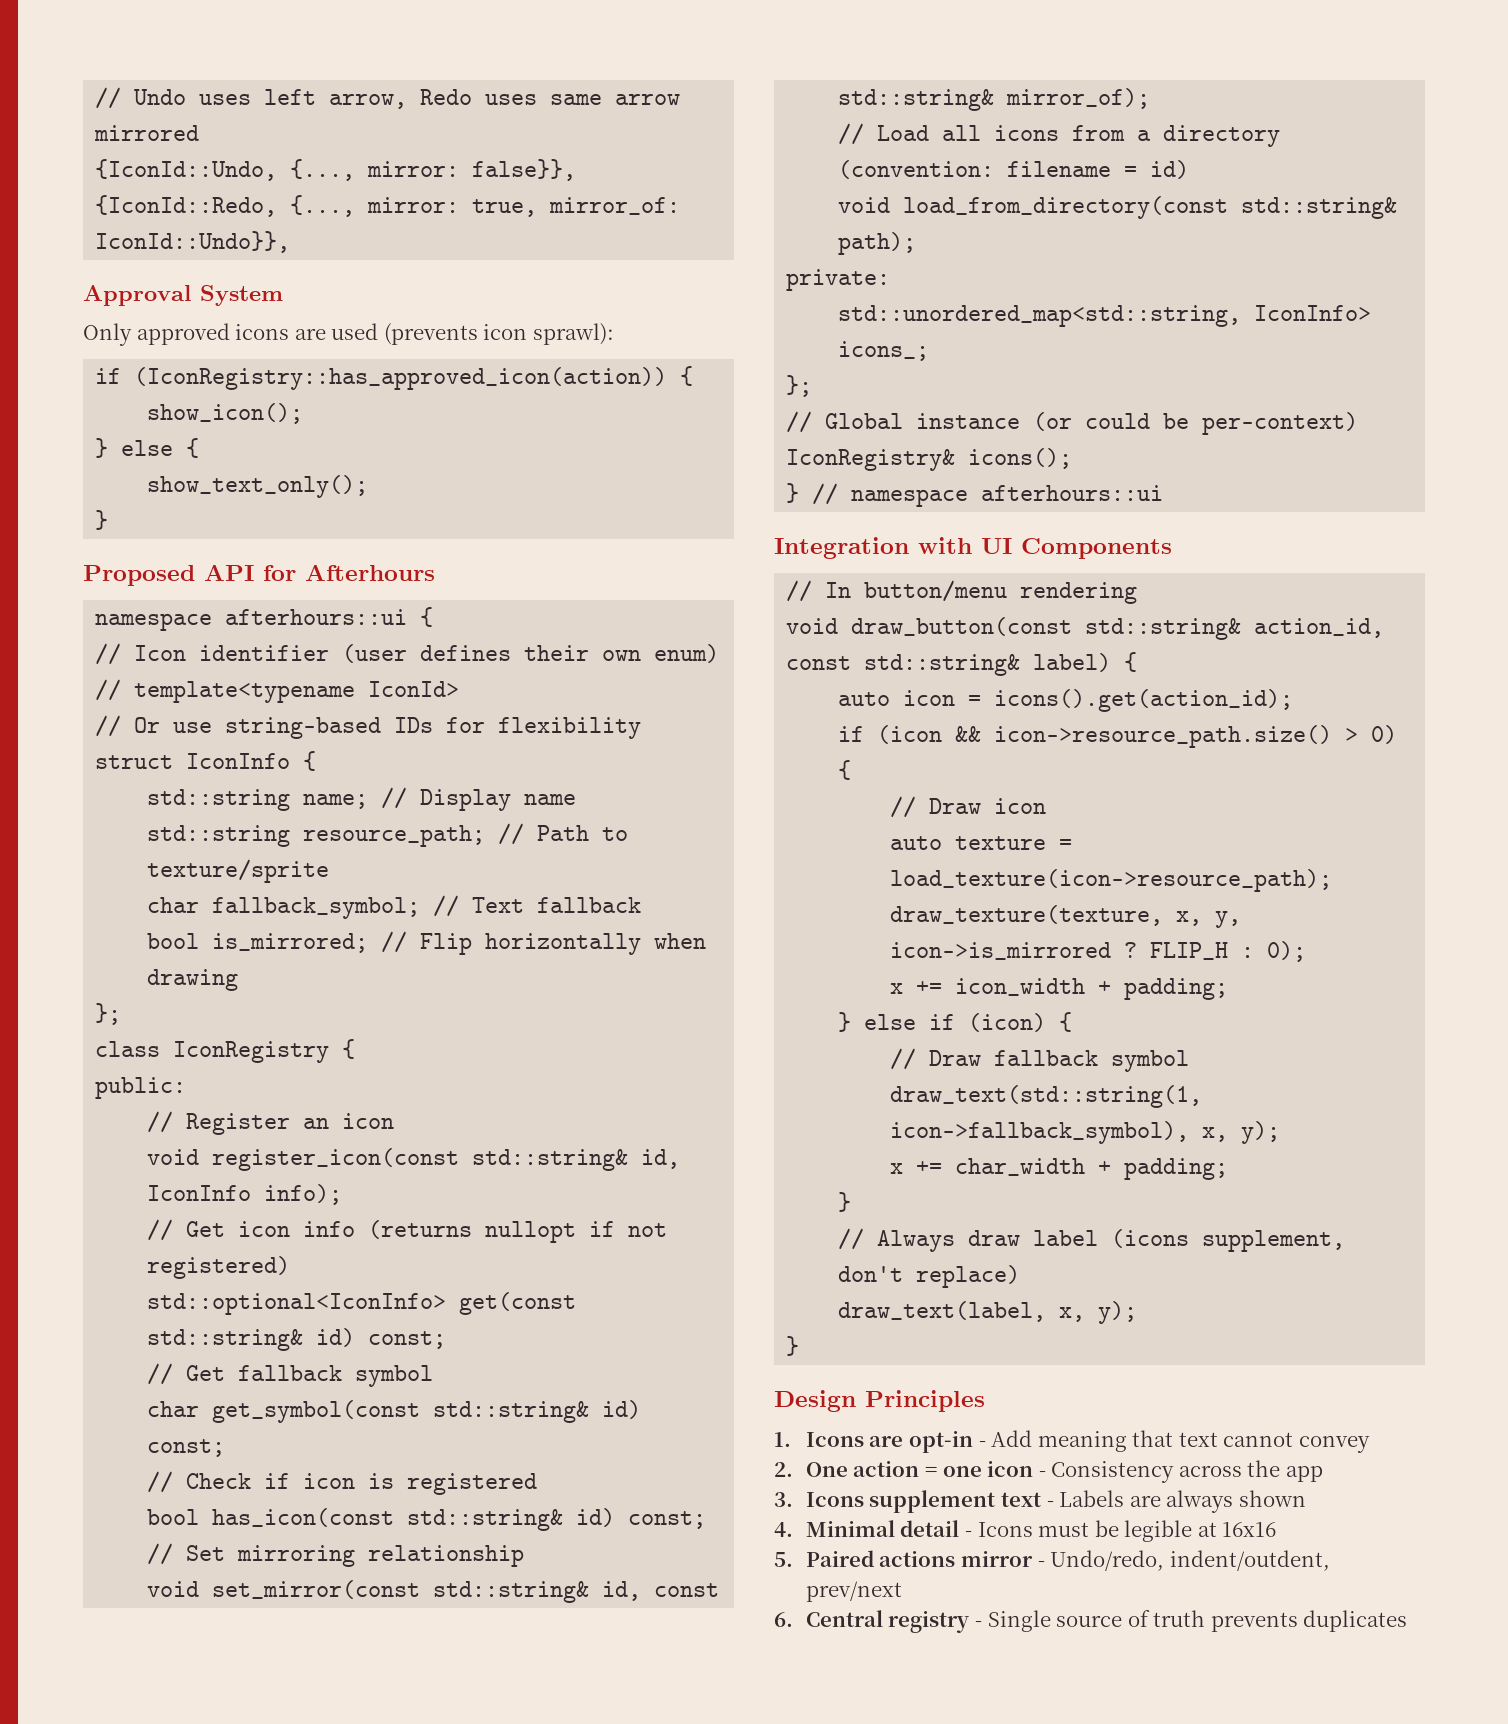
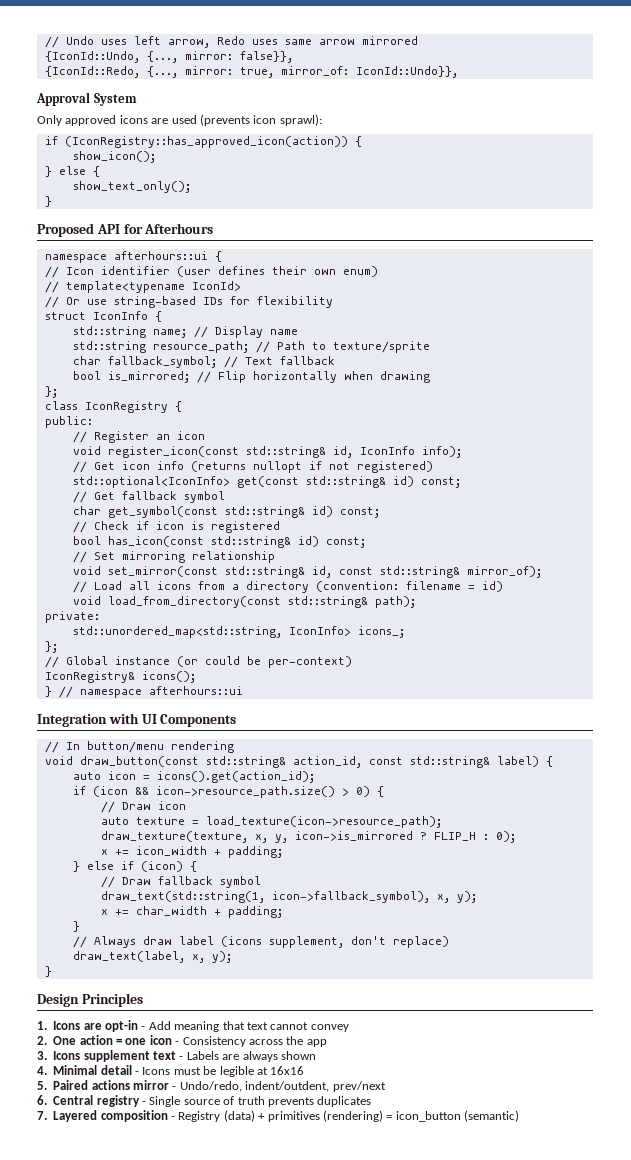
(1408, 1621) none -> [37,1110,519,1122] // 7. Layered composition - Registry (data) + primitives (rendering) = icon_button (semantic)

